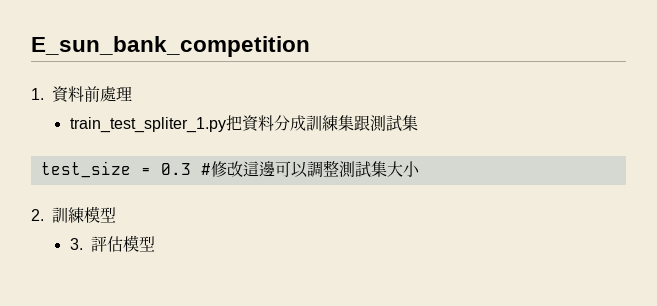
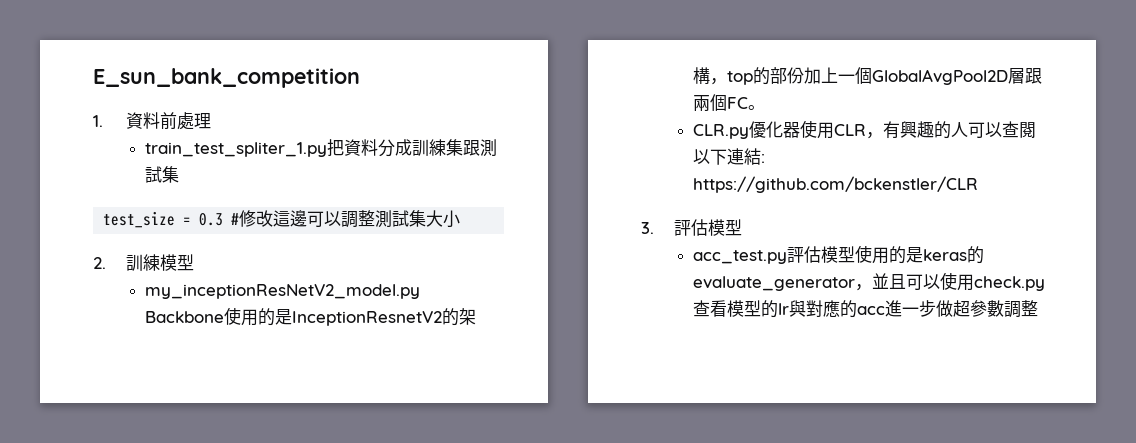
[69,235,155,252] 3.評估模型 -> [145,284,421,299] [145,307,477,326] [693,67,1043,85] [693,94,766,111] [693,120,1037,139] [693,148,766,165] [693,176,979,193] [641,219,743,236] [693,245,985,264] [693,272,1046,291] [693,300,1039,318] my_inceptionResNetV2_model.py Backbone使用的是InceptionResnetV2的架構，top的部份加上一個GlobalAvgPool2D層跟兩個FC。 // CLR.py優化器使用CLR，有興趣的人可以查閱以下連結: https://github.com/bckenstler/CLR // 3.評估模型 // acc_test.py評估模型使用的是keras的evaluate_generator，並且可以使用check.py查看模型的lr與對應的acc進一步做超參數調整

